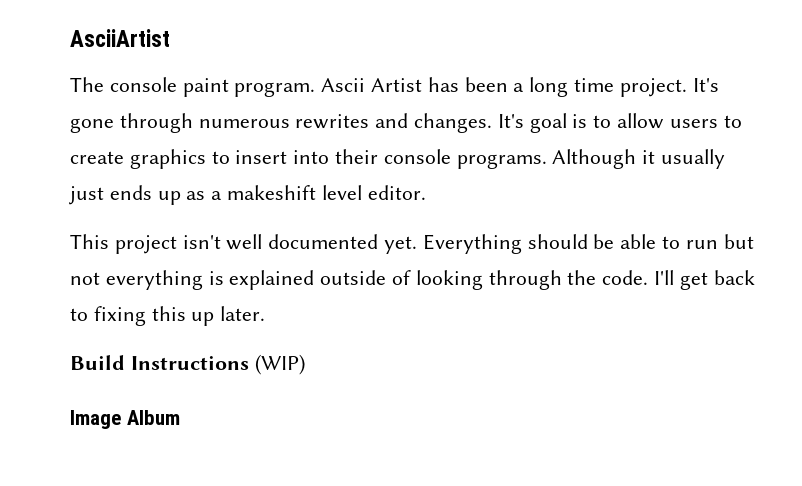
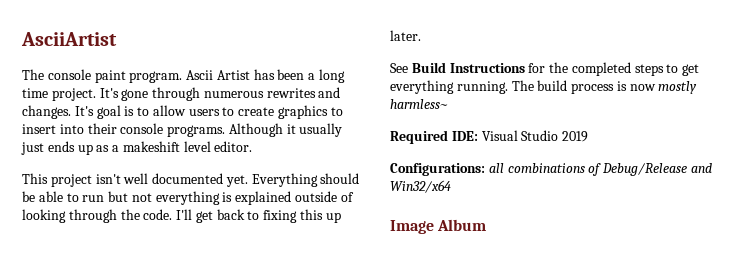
(266, 313) none -> [390,63,408,73] See
[254,354,305,375] (WIP) -> [528,62,700,76] [390,80,698,94] [390,99,448,109] [390,130,589,144] [390,163,712,176] [390,180,451,193] for the completed steps to get everything running. The build process is now mostly harmless~ // Required IDE: Visual Studio 2019 // Configurations: all combinations of Debug/Release and Win32/x64

